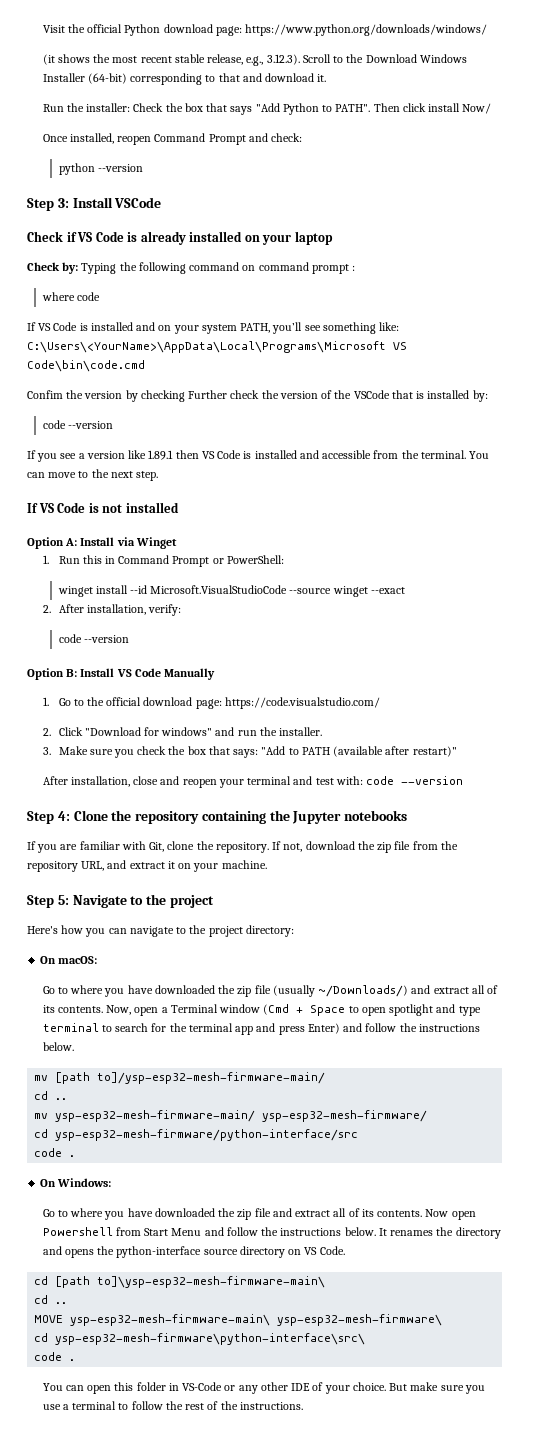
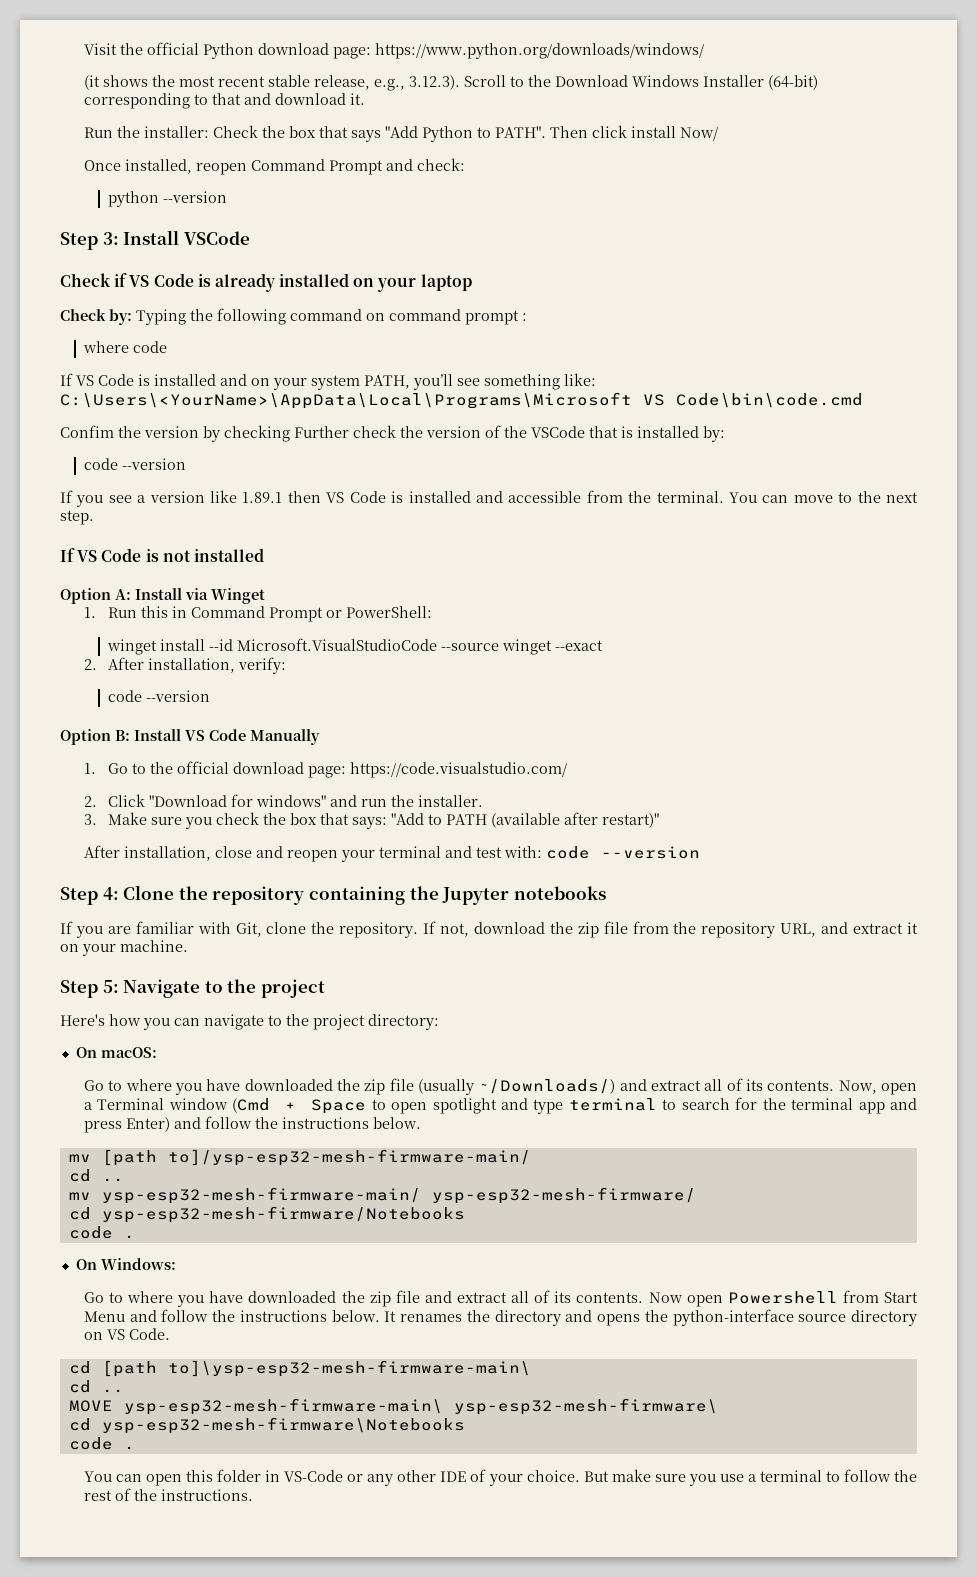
[55,1129,359,1141] ysp-esp32-mesh-firmware/python-interface/src -> [101,1206,465,1223] ysp-esp32-mesh-firmware/Notebooks
[55,1333,366,1345] ysp-esp32-mesh-firmware\python-interface\src\ -> [101,1417,465,1434] ysp-esp32-mesh-firmware\Notebooks

